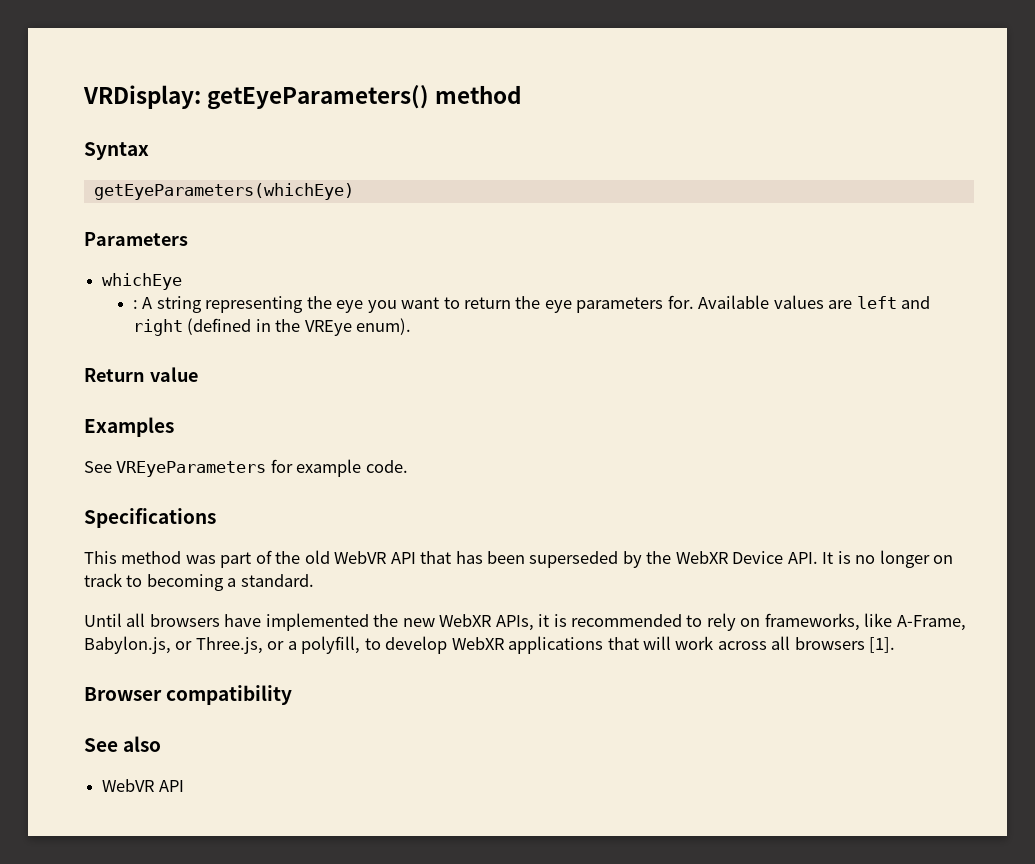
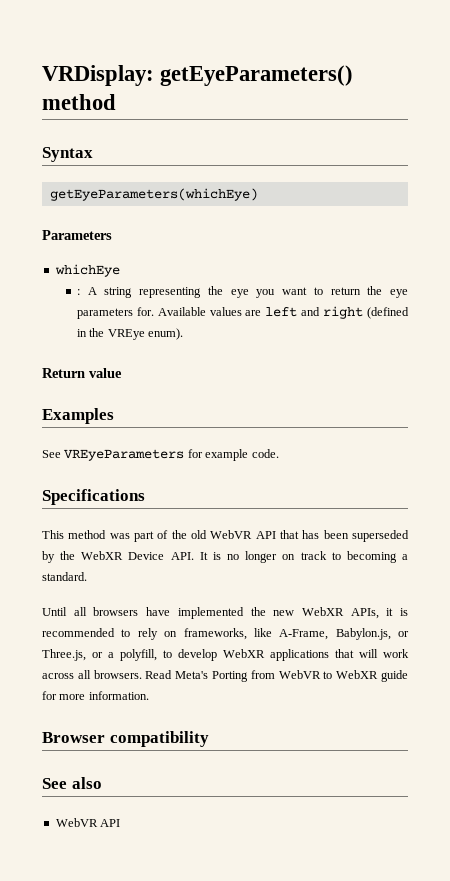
[794,637,896,653] browsers [1]. -> [93,670,409,682] [42,691,149,700] browsers. Read Meta's Porting from WebVR to WebXR guide for more information.

